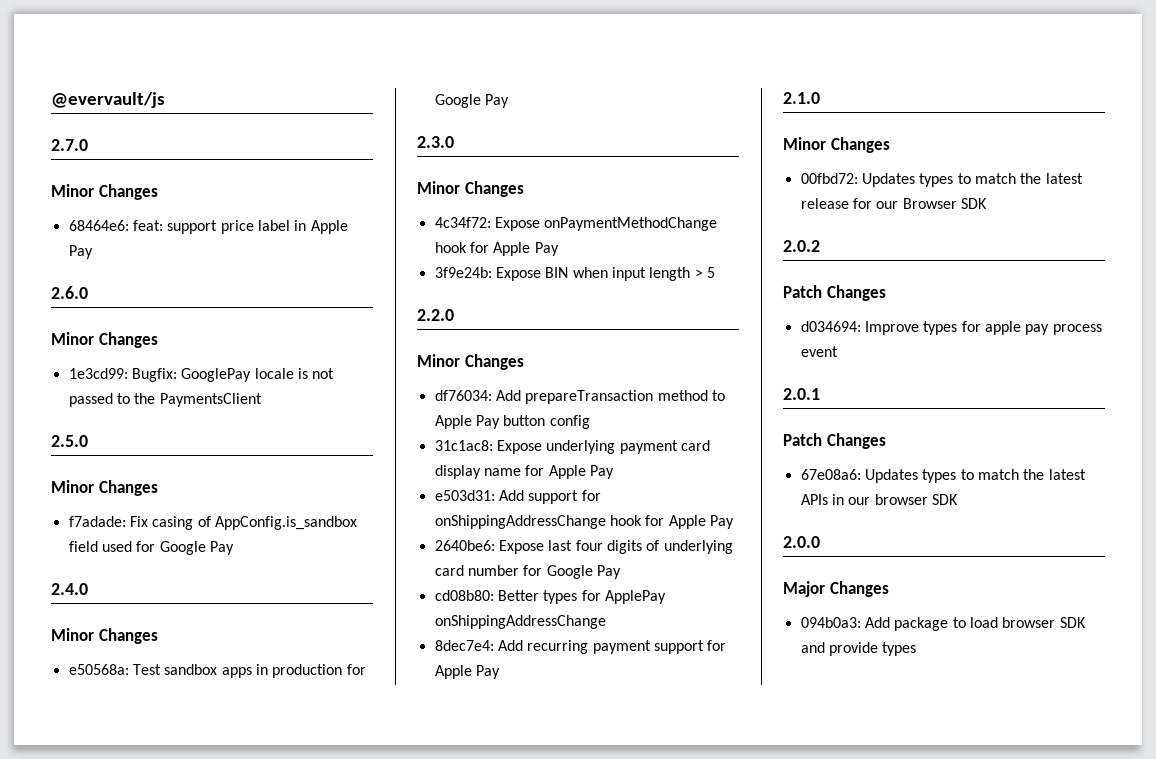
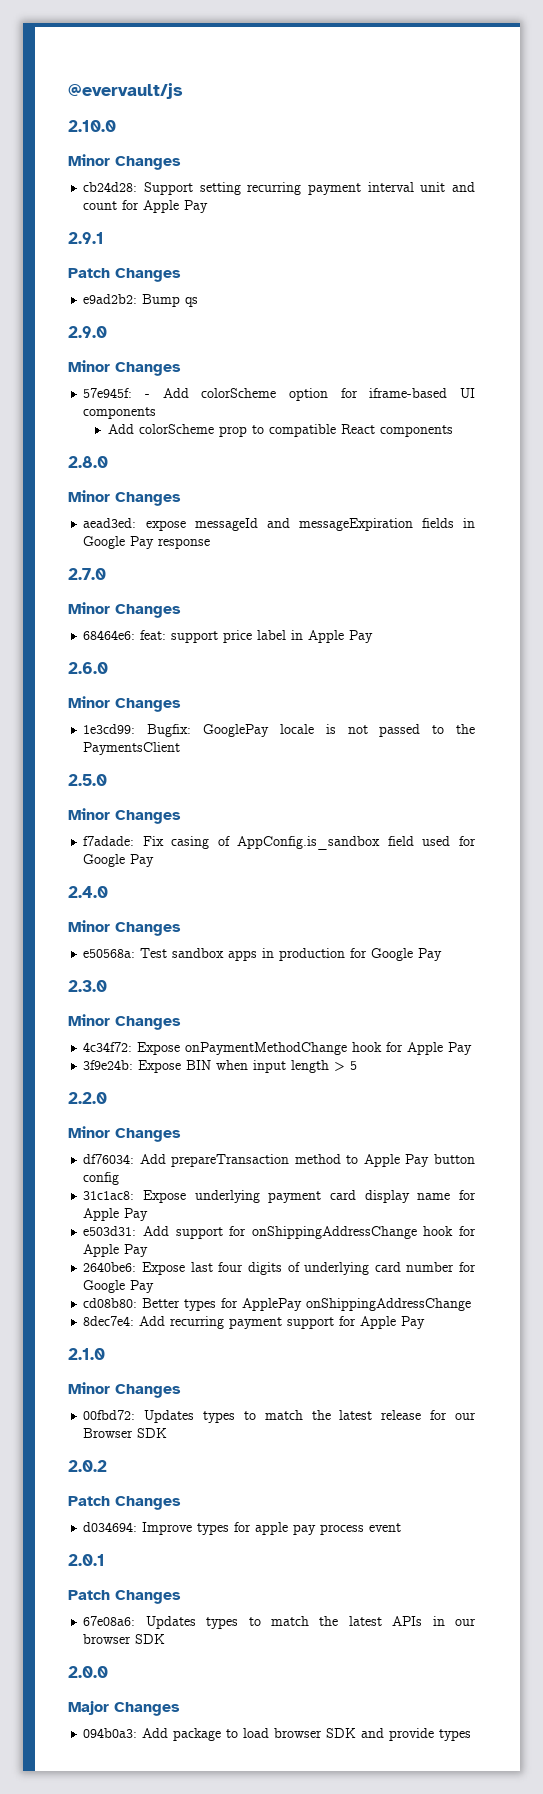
(165, 100) none -> [68,120,116,132] [68,154,181,170] [83,182,475,195] [83,200,209,213] [68,232,104,244] [68,268,181,282] [83,294,199,307] [68,326,107,338] [68,360,181,376] [83,388,475,401] [83,407,157,419] [107,424,453,437] [68,456,108,468] [68,490,181,506] [83,518,476,531] [83,536,211,549] // 2.10.0 // Minor Changes // cb24d28: Support setting recurring payment interval unit and count for Apple Pay // 2.9.1 // Patch Changes // e9ad2b2: Bump qs // 2.9.0 // Minor Changes // 57e945f: - Add colorScheme option for iframe-based UI components // Add colorScheme prop to compatible React components // 2.8.0 // Minor Changes // aead3ed: expose messageId and messageExpiration fields in Google Pay response

